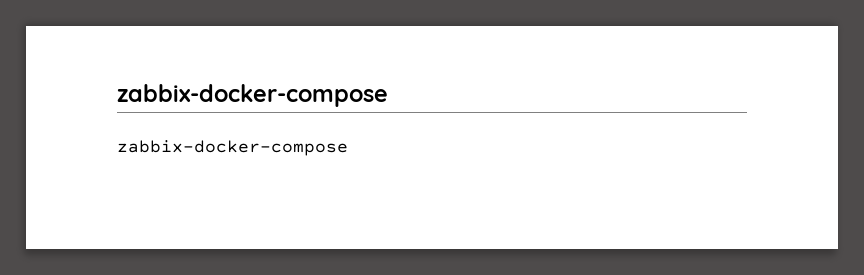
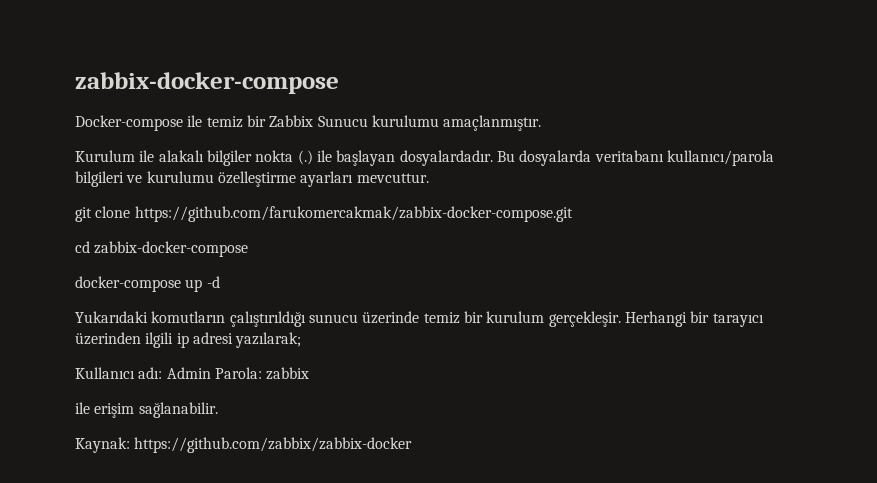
[117,84,388,107] [117,140,348,156] zabbix-docker-compose // zabbix-docker-compose -> [75,72,339,94] [75,115,542,131] [75,150,774,166] [75,171,429,187] [75,206,573,222] [75,241,249,257] [75,276,220,292] [75,311,764,327] [75,332,302,348] [75,367,310,380] [75,402,218,418] [75,437,413,453] zabbix-docker-compose // Docker-compose ile temiz bir Zabbix Sunucu kurulumu amaçlanmıştır. // Kurulum ile alakalı bilgiler nokta (.) ile başlayan dosyalardadır. Bu dosyalarda veritabanı kullanıcı/parola bilgileri ve kurulumu özelleştirme ayarları mevcuttur. // git clone https://github.com/farukomercakmak/zabbix-docker-compose.git // cd zabbix-docker-compose // docker-compose up -d // Yukarıdaki komutların çalıştırıldığı sunucu üzerinde temiz bir kurulum gerçekleşir. Herhangi bir tarayıcı üzerinden ilgili ip adresi yazılarak; // Kullanıcı adı: Admin Parola: zabbix // ile erişim sağlanabilir. // Kaynak: https://github.com/zabbix/zabbix-docker

